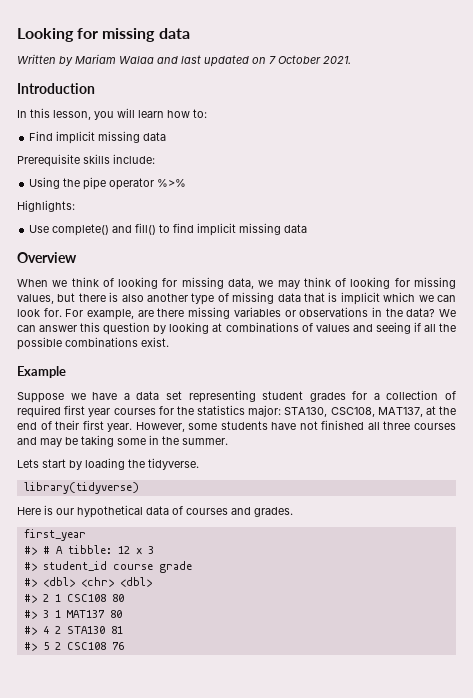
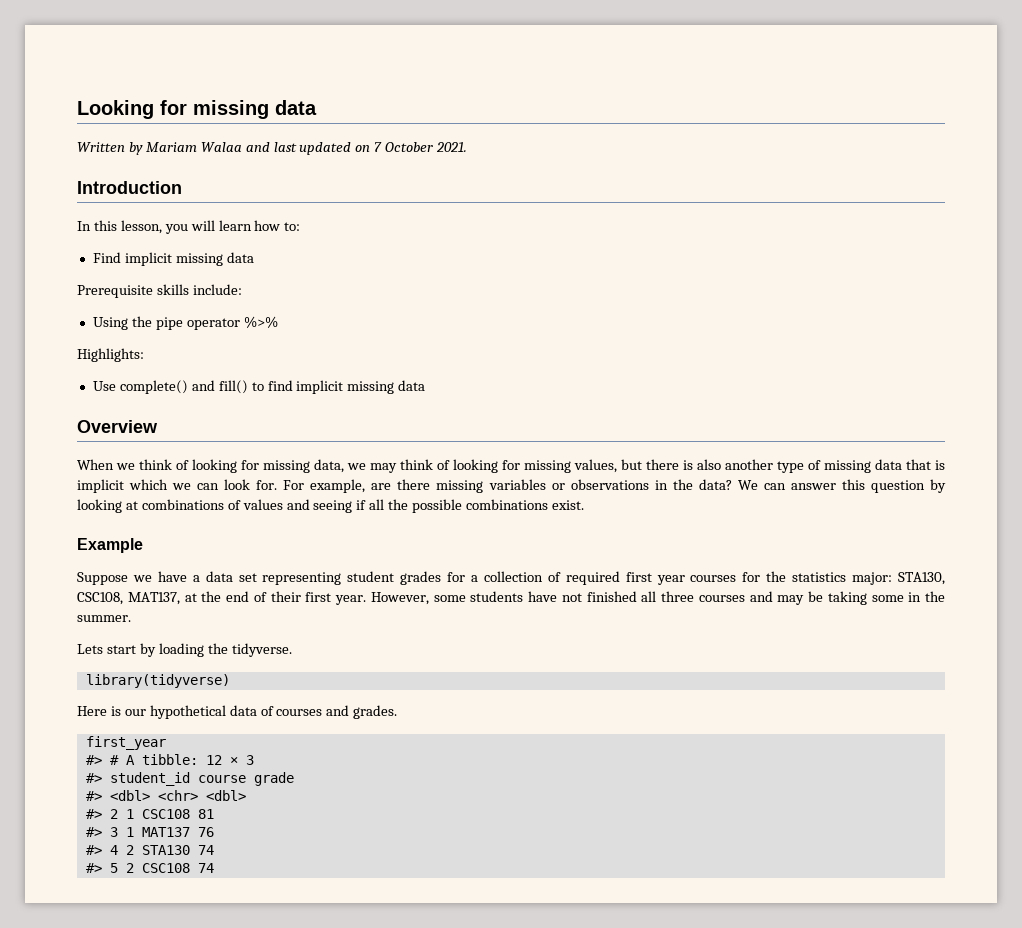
[111,594,124,602] 80 -> [197,809,214,819] 81
[109,610,122,618] 80 -> [197,827,214,837] 76
[110,626,123,634] 81 -> [197,845,214,855] 74
[111,642,124,650] 76 -> [197,863,214,873] 74

